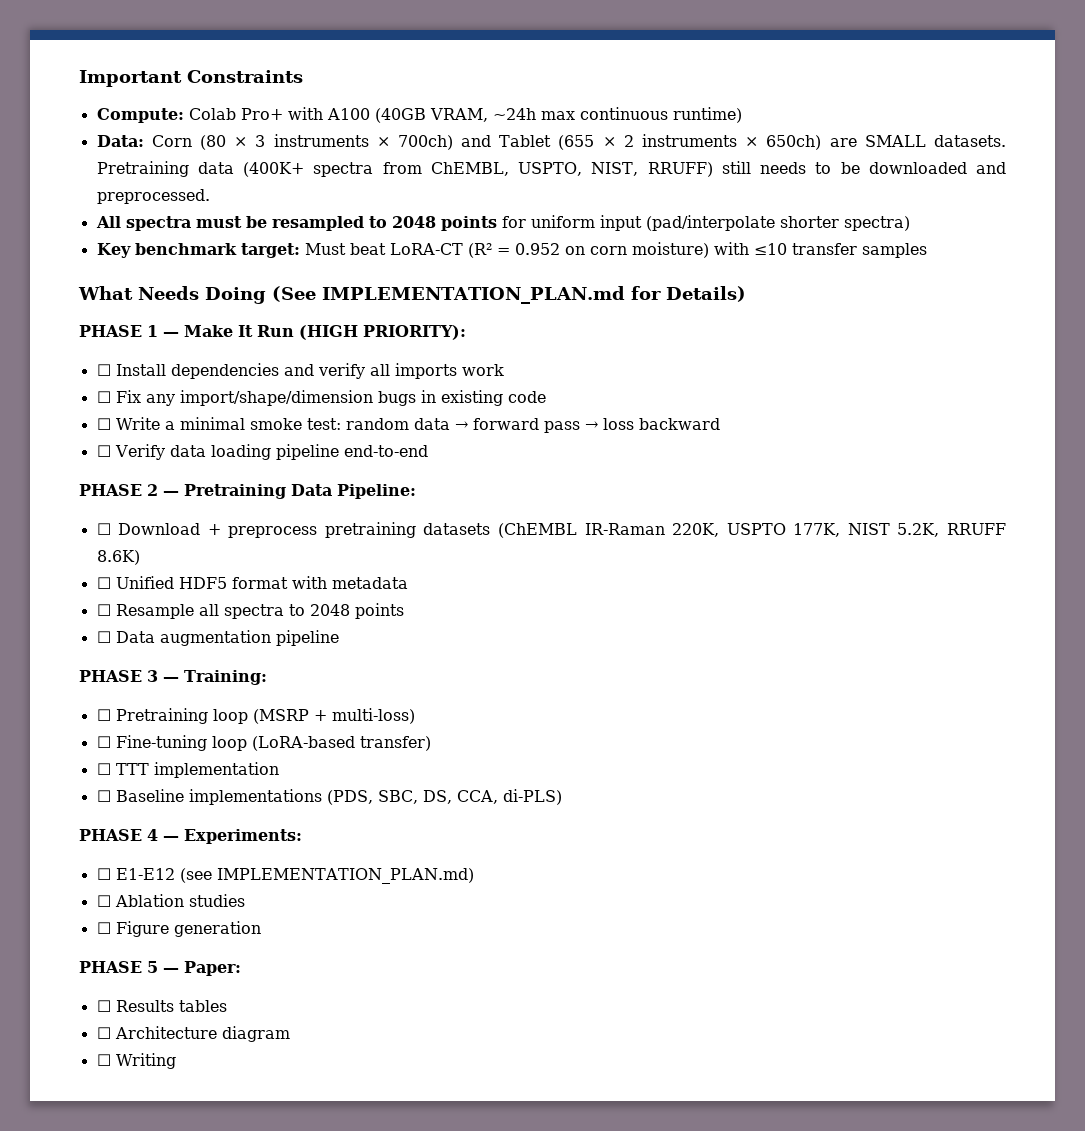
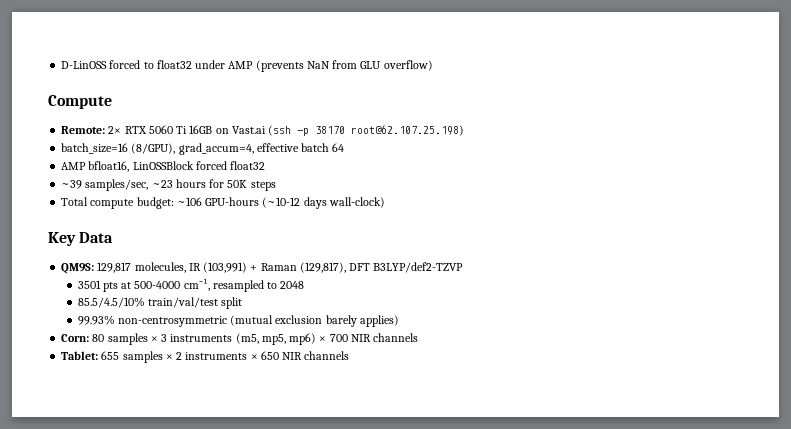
[79,70,303,87] [96,107,742,123] [96,134,1006,150] [96,161,1006,177] [96,189,210,204] [95,215,910,231] [96,242,927,258] [78,286,746,304] [79,325,466,340] [96,363,504,379] [96,390,546,406] [96,417,720,433] [96,444,428,460] [79,484,416,499] [96,522,1007,538] [96,550,140,565] [96,576,408,589] [96,603,404,619] [96,630,339,646] [79,670,267,685] [96,708,415,724] [96,735,431,751] [96,762,279,778] [96,789,562,805] [79,829,302,844] [96,868,474,884] [96,894,245,907] [96,921,261,937] [79,961,241,976] [96,1000,227,1012] [96,1026,290,1042] [96,1053,176,1069] Important Constraints // Compute: Colab Pro+ with A100 (40GB VRAM, ~24h max continuous runtime) // Data: Corn (80 × 3 instruments × 700ch) and Tablet (655 × 2 instruments × 650ch) are SMALL datasets. Pretraining data (400K+ spectra from ChEMBL, USPTO, NIST, RRUFF) still needs to be downloaded and preprocessed. // All spectra must be resampled to 2048 points for uniform input (pad/interpolate shorter spectra) // Key benchmark target: Must beat LoRA-CT (R² = 0.952 on corn moisture) with ≤10 transfer samples // What Needs Doing (See IMPLEMENTATION_PLAN.md for Details) // PHASE 1 — Make It Run (HIGH PRIORITY): // ☐ Install dependencies and verify all imports work // ☐ Fix any import/shape/dimension bugs in existing code // ☐ Write a minimal smoke test: random data → forward pass → loss backward // ☐ Verify data loading pipeline end-to-end // PHASE 2 — Pretraining Data Pipeline: // ☐ Download + preprocess pretraining datasets (ChEMBL IR-Raman 220K, USPTO 177K, NIST 5.2K, RRUFF 8.6K) // ☐ Unified HDF5 format with metadata // ☐ Resample all spectra to 2048 points // ☐ Data augmentation pipeline // PHASE 3 — Training: // ☐ Pretraining loop (MSRP + multi-loss) // ☐ Fine-tuning loop (LoRA-based transfer) // ☐ TTT implementation // ☐ Baseline implementations (PDS, SBC, DS, CCA, di-PLS) // PHASE 4 — Experiments: // ☐ E1-E12 (see IMPLEMENTATION_PLAN.md) // ☐ Ablation studies // ☐ Figure generation // PHASE 5 — Paper: // ☐ Results tables // ☐ Architecture diagram // ☐ Writing -> [61,60,433,72] [48,95,112,109] [61,125,465,136] [61,143,345,155] [61,161,266,172] [61,179,276,191] [61,197,385,209] [48,232,114,246] [61,262,464,274] [77,278,305,292] [77,297,243,309] [77,315,399,327] [61,333,419,345] [61,351,350,363] D-LinOSS forced to float32 under AMP (prevents NaN from GLU overflow) // Compute // Remote: 2× RTX 5060 Ti 16GB on Vast.ai (ssh -p 38170 root@62.107.25.198) // batch_size=16 (8/GPU), grad_accum=4, effective batch 64 // AMP bfloat16, LinOSSBlock forced float32 // ~39 samples/sec, ~23 hours for 50K steps // Total compute budget: ~106 GPU-hours (~10-12 days wall-clock) // Key Data // QM9S: 129,817 molecules, IR (103,991) + Raman (129,817), DFT B3LYP/def2-TZVP // 3501 pts at 500-4000 cm⁻¹, resampled to 2048 // 85.5/4.5/10% train/val/test split // 99.93% non-centrosymmetric (mutual exclusion barely applies) // Corn: 80 samples × 3 instruments (m5, mp5, mp6) × 700 NIR channels // Tablet: 655 samples × 2 instruments × 650 NIR channels

